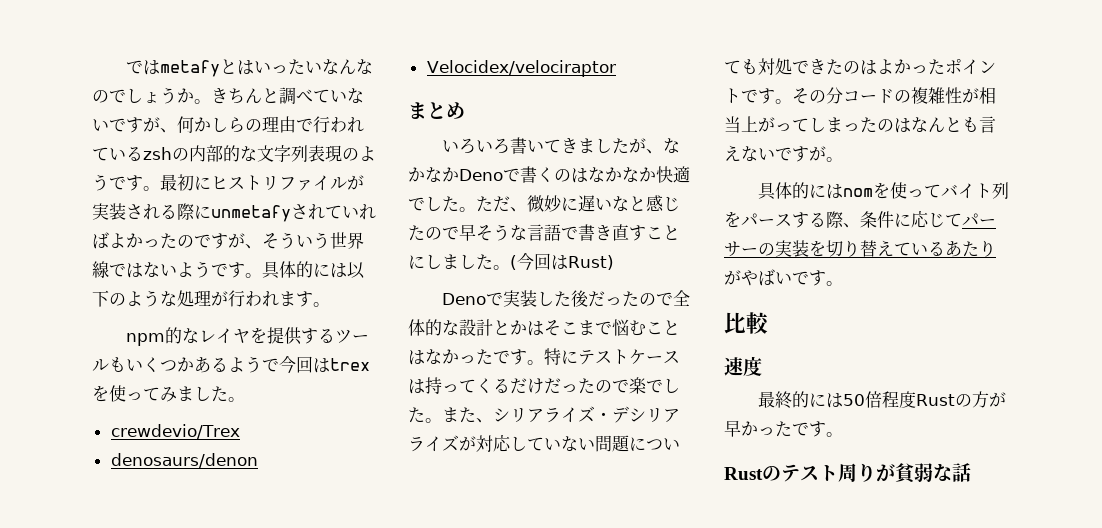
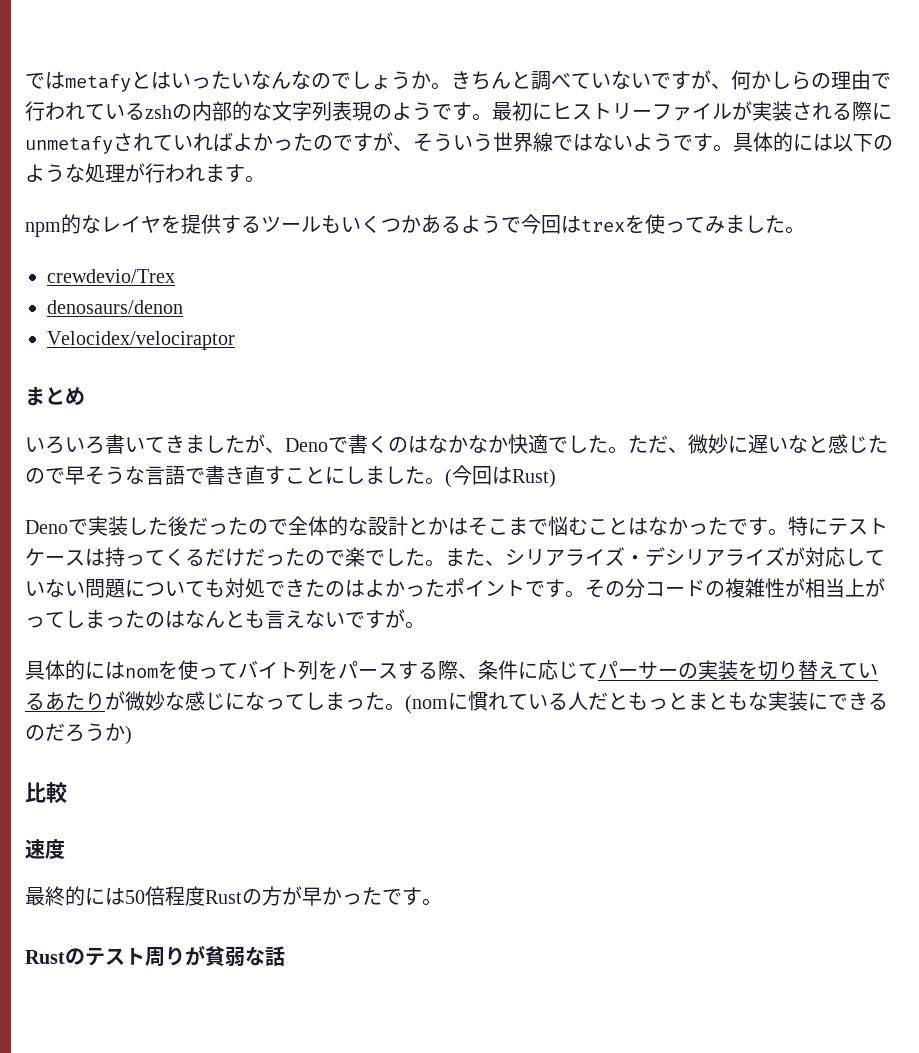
(279, 183) none -> [632,109,652,119] ー
[663,138,681,153] [408,167,459,182] なかなか -> (285, 450) none
[741,269,843,286] やばいです。 -> [125,691,888,714] [25,723,132,745] 微妙な感じになってしまった。(nomに慣れている人だともっとまともな実装にできるのだろうか)

